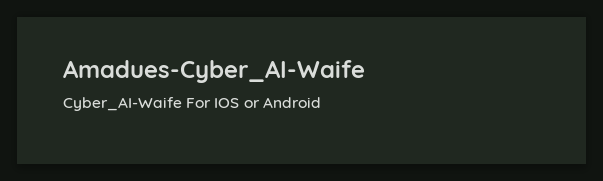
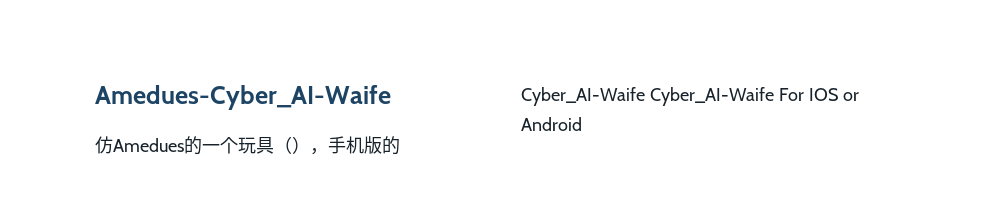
[63,60,365,83] Amadues-Cyber_AI-Waife // -> [95,85,391,110] [95,136,400,155] [521,87,645,106] Amedues-Cyber_AI-Waife // 仿Amedues的一个玩具（），手机版的Cyber_AI-Waife

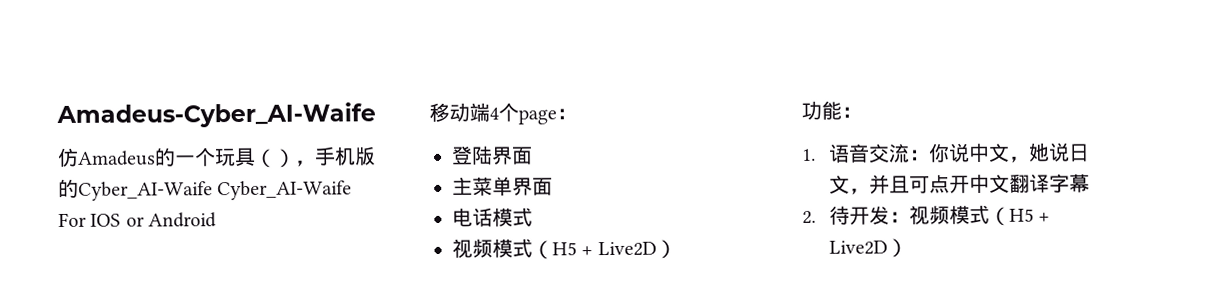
[95,85,391,110] Amedues-Cyber_AI-Waife -> [56,102,376,128] Amadeus-Cyber_AI-Waife
[113,138,184,152] Amedues -> [78,150,156,166] Amadeus
(582, 124) none -> [429,102,577,125] [451,145,533,165] [452,176,553,196] [452,207,533,227] [452,238,677,260] [801,100,862,120] [802,142,1090,163] [828,173,1090,195] [802,204,1051,226] [828,238,908,258] // 移动端4个page： // 登陆界面 // 主菜单界面 // 电话模式 // 视频模式（H5 + Live2D） // 功能： // 1.语音交流：你说中文，她说日文，并且可点开中文翻译字幕 // 2.待开发：视频模式（H5 + Live2D）

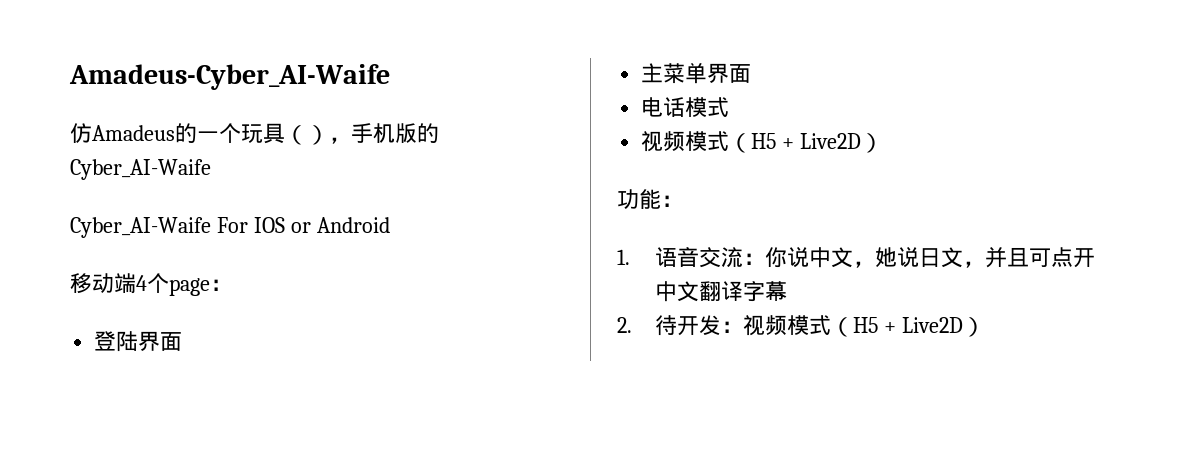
(213, 191) none -> (211, 169) //

